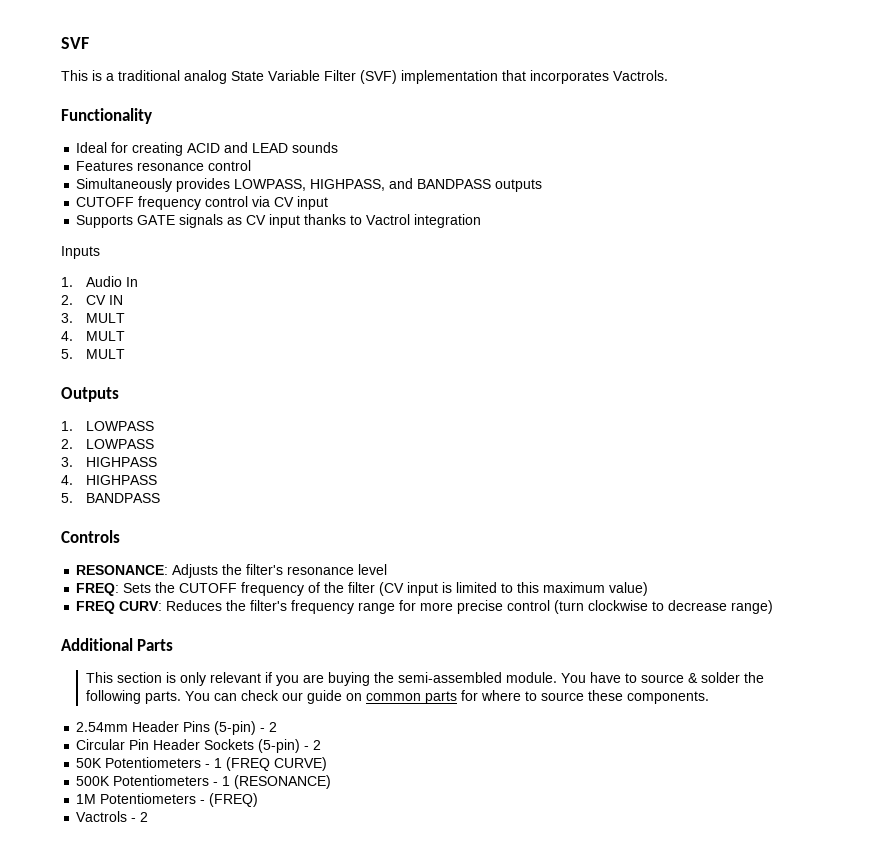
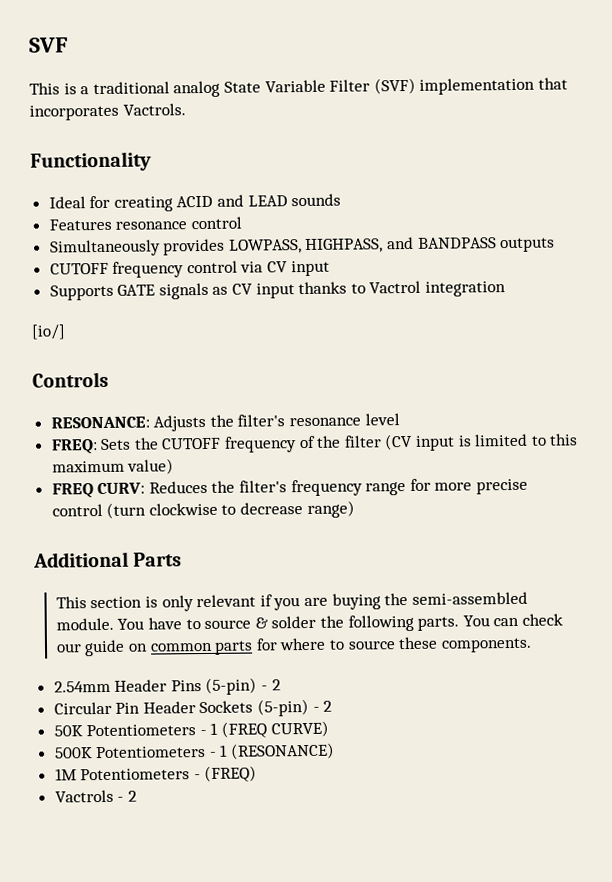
[61,246,100,259] [61,276,139,287] [61,295,124,305] [61,313,126,323] [61,331,126,341] [61,349,126,359] [61,387,119,402] [61,421,155,431] [61,439,155,449] [61,457,158,467] [61,475,158,485] [61,493,161,503] Inputs // 1. Audio In // 2. CV IN // 3. MULT // 4. MULT // 5. MULT // Outputs // 1. LOWPASS // 2. LOWPASS // 3. HIGHPASS // 4. HIGHPASS // 5. BANDPASS -> [31,324,65,340] [io/]

